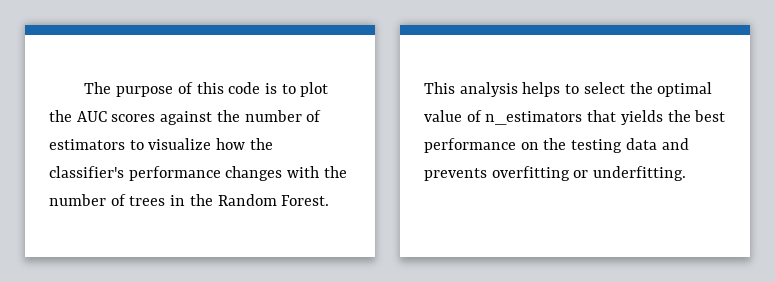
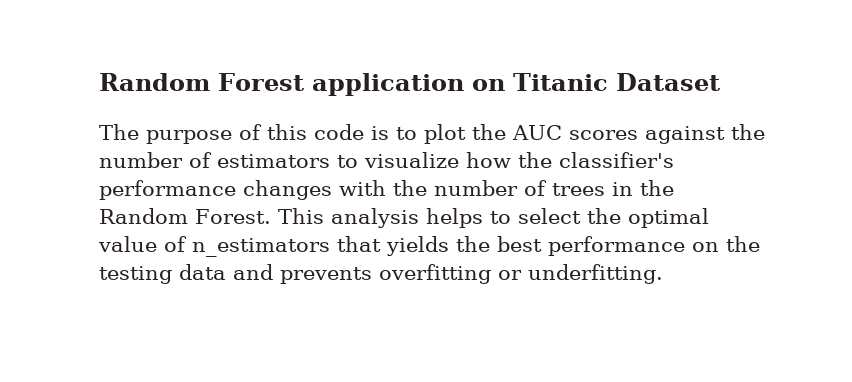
(84, 88) none -> [99,73,720,96] Random Forest application on Titanic Dataset //

